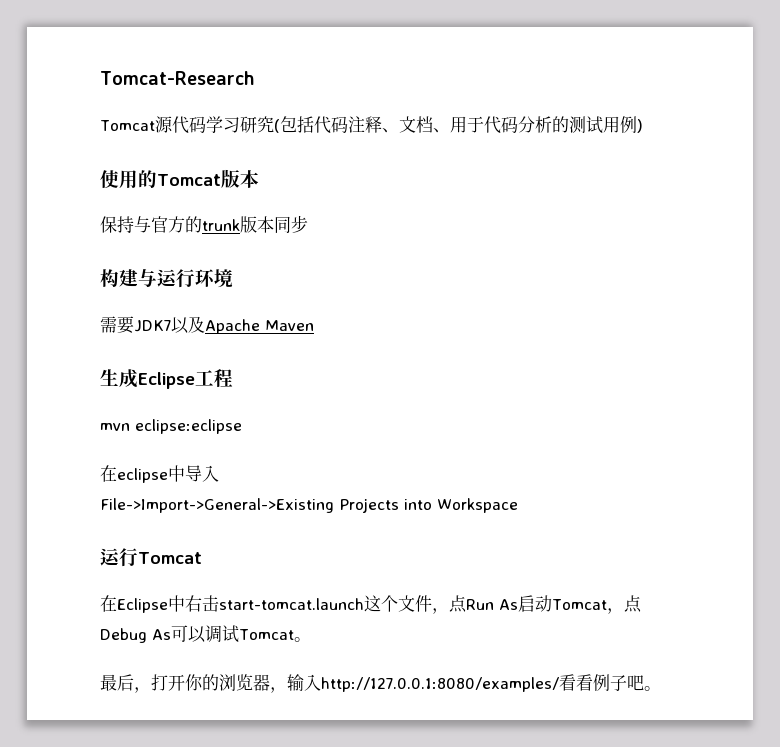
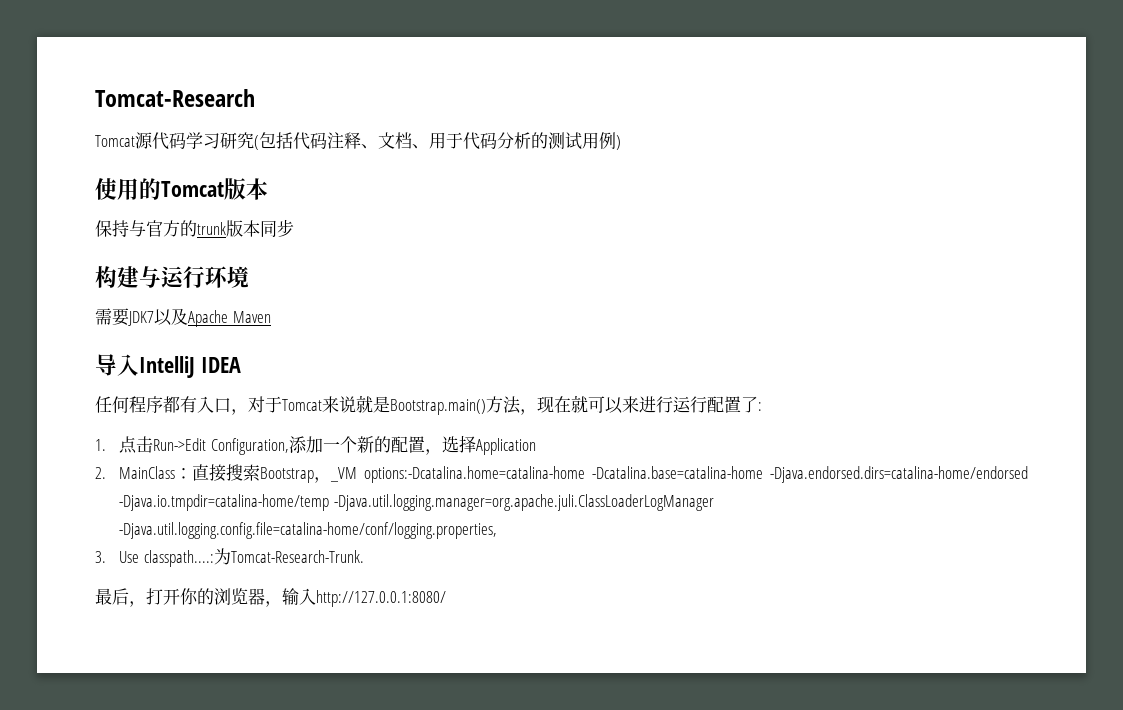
[100,369,233,389] [100,419,242,434] [100,465,219,483] [100,498,518,513] [100,548,202,567] [100,595,642,614] [100,625,311,643] 生成Eclipse工程 // mvn eclipse:eclipse // 在eclipse中导入 // File->Import->General->Existing Projects into Workspace // 运行Tomcat // 在Eclipse中右击start-tomcat.launch这个文件，点Run As启动Tomcat，点Debug As可以调试Tomcat。 -> [95,354,241,378] [95,395,762,415] [95,435,536,455] [95,464,1028,483] [119,494,714,511] [119,522,498,539] [95,548,364,567] 导入IntelliJ IDEA // 任何程序都有入口，对于Tomcat来说就是Bootstrap.main()方法，现在就可以来进行运行配置了: // 1.点击Run->Edit Configuration,添加一个新的配置，选择Application // 2. MainClass：直接搜索Bootstrap，_VM options:-Dcatalina.home=catalina-home -Dcatalina.base=catalina-home -Djava.endorsed.dirs=catalina-home/endorsed -Djava.io.tmpdir=catalina-home/temp -Djava.util.logging.manager=org.apache.juli.ClassLoaderLogManager -Djava.util.logging.config.file=catalina-home/conf/logging.properties, // 3. Use classpath....:为Tomcat-Research-Trunk.
[321,674,661,692] http://127.0.0.1:8080/examples/看看例子吧。 -> [316,590,446,607] http://127.0.0.1:8080/

